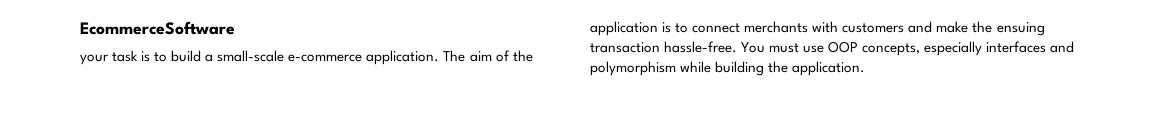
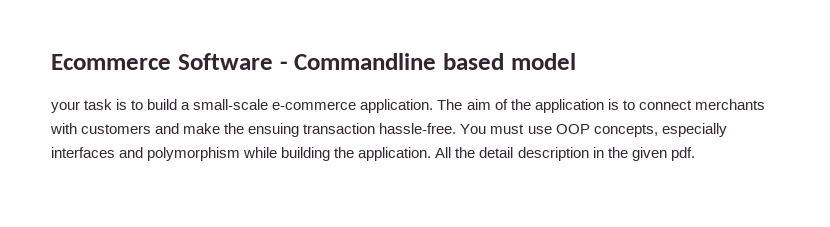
[80,21,235,35] EcommerceSoftware -> [51,53,576,70] Ecommerce Software - Commandline based model
(866, 68) none -> [435,147,695,161] All the detail description in the given pdf.

